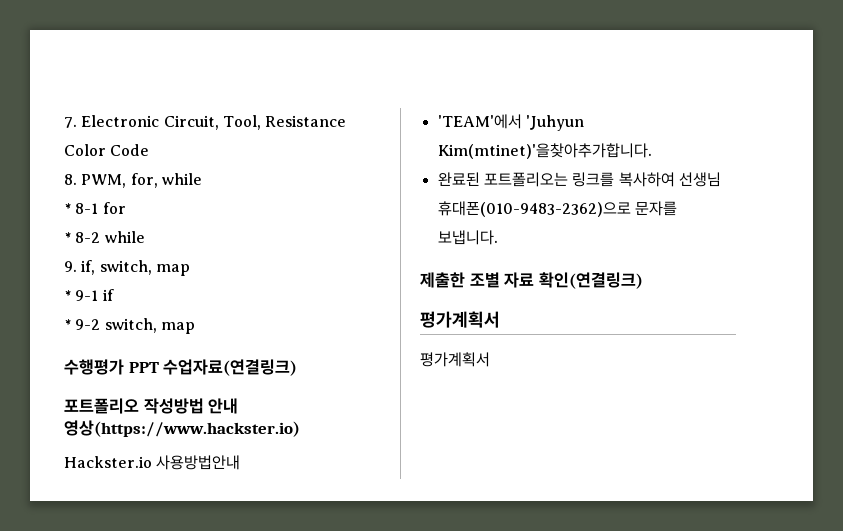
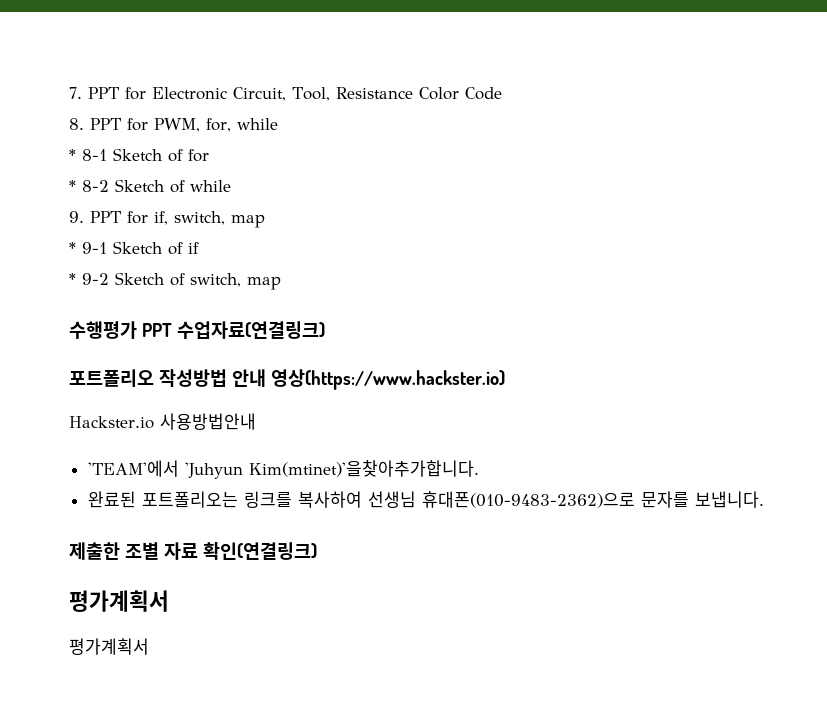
(77, 122) none -> [88,87,146,100] PPT for
(77, 179) none -> [90,118,148,131] PPT for
(99, 208) none -> [113,148,183,162] Sketch of
(101, 237) none -> [115,179,185,193] Sketch of
(77, 266) none -> [90,211,148,224] PPT for
(99, 295) none -> [113,241,183,255] Sketch of
(101, 324) none -> [115,272,185,286] Sketch of

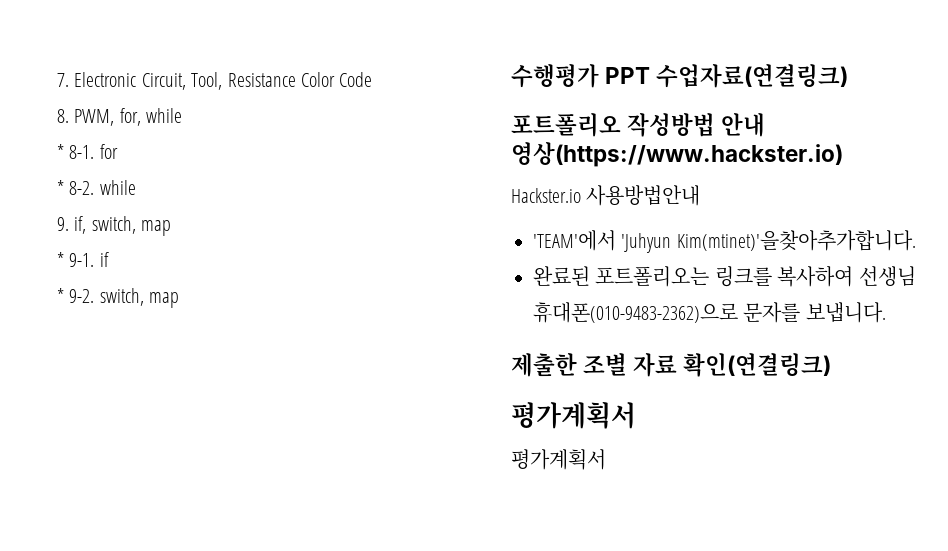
[88,87,146,100] PPT for -> (69, 80) none
[90,118,148,131] PPT for -> (69, 116) none
[82,148,183,162] 8-1 Sketch of -> [69,145,95,159] 8-1.
[82,179,185,193] 8-2 Sketch of -> [69,181,95,195] 8-2.
[90,211,148,224] PPT for -> (69, 224) none
[82,241,183,255] 9-1 Sketch of -> [69,253,95,267] 9-1.
[82,272,185,286] 9-2 Sketch of -> [69,289,95,303] 9-2.

